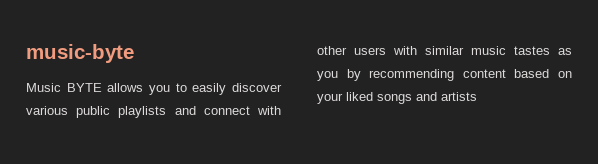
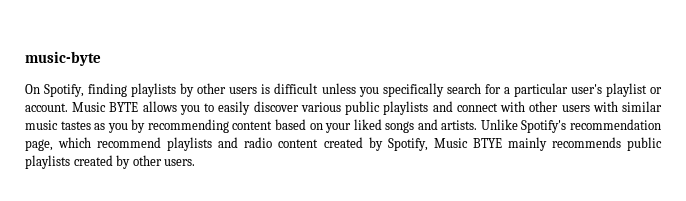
(134, 53) none -> [25,83,662,97] [25,103,68,112] On Spotify, finding playlists by other users is difficult unless you specifically search for a particular user's playlist or account.
[441,92,477,101] artists -> [441,119,661,133] [25,137,662,151] [25,155,196,169] artists. Unlike Spotify's recommendation page, which recommend playlists and radio content created by Spotify, Music BTYE mainly recommends public playlists created by other users.

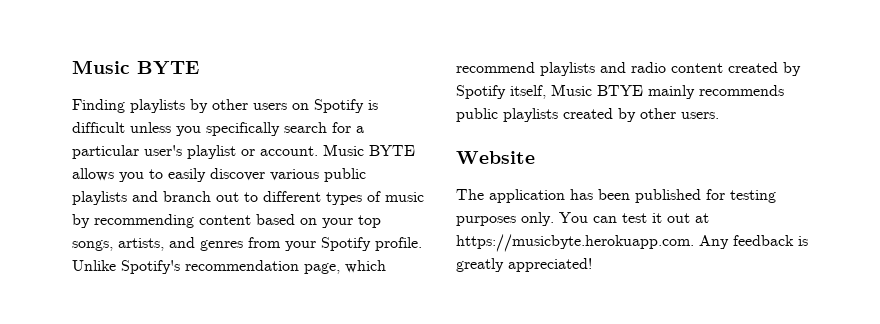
[25,51,101,66] [25,83,128,97] music-byte // On Spotify, finding -> [72,60,199,75] [72,99,125,113] Music BYTE // Finding
(258, 90) none -> [292,99,364,113] on Spotify
[456,101,663,112] [25,120,128,133] connect with other users with similar music tastes as you -> [163,191,424,205] branch out to different types of music
[353,119,478,133] liked songs and artists. -> [358,215,381,228] [72,237,422,251] top songs, artists, and genres from your Spotify profile.
[387,138,428,151] Spotify, -> [456,85,546,99] Spotify itself,
(196, 162) none -> [456,151,535,164] [456,189,776,203] [456,212,709,226] [456,234,808,252] [456,258,592,272] // Website // The application has been published for testing purposes only. You can test it out at https://musicbyte.herokuapp.com. Any feedback is greatly appreciated!

